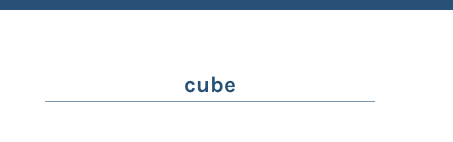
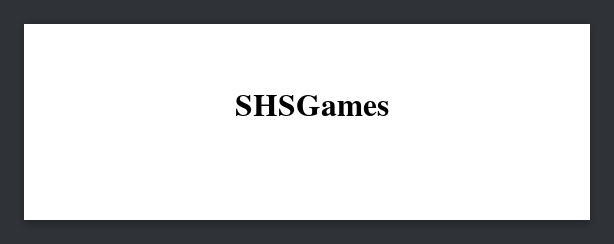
[184,76,236,93] cube -> [234,95,389,116] SHSGames

